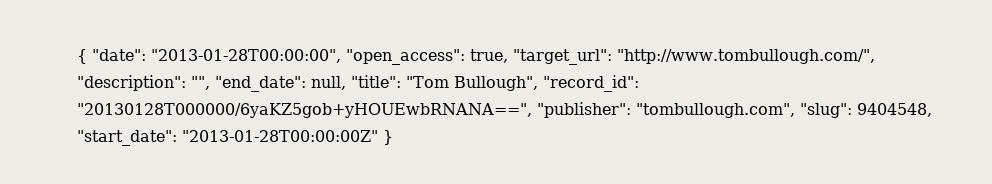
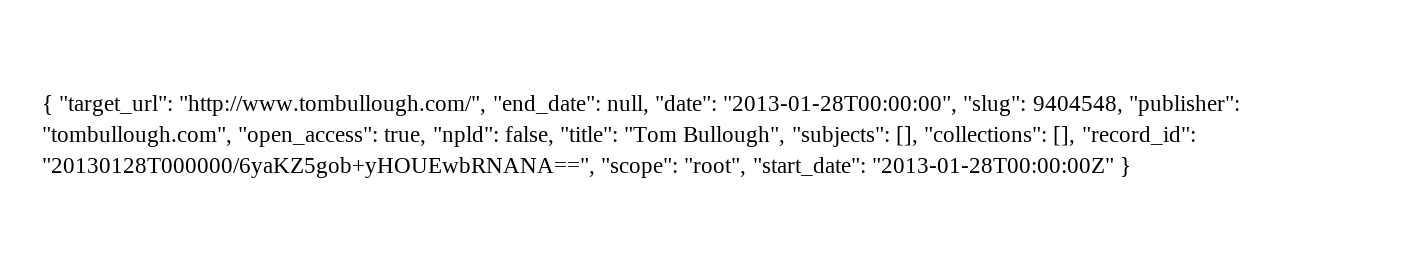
[92,49,875,65] [77,75,639,92] [77,102,932,118] "date": "2013-01-28T00:00:00", "open_access": true, "target_url": "http://www.tombullough.com/", "description": "", "end_date": null, "title": "Tom Bullough", "record_id": "20130128T000000/6yaKZ5gob+yHOUEwbRNANA==", "publisher": "tombullough.com", "slug": 9404548, -> [59,95,1240,116] [42,126,1196,147] [42,157,747,178] "target_url": "http://www.tombullough.com/", "end_date": null, "date": "2013-01-28T00:00:00", "slug": 9404548, "publisher": "tombullough.com", "open_access": true, "npld": false, "title": "Tom Bullough", "subjects": [], "collections": [], "record_id": "20130128T000000/6yaKZ5gob+yHOUEwbRNANA==", "scope": "root",

